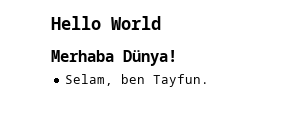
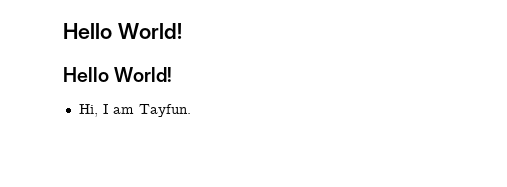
[51,16,161,30] [51,50,177,66] [64,74,145,86] Hello World // Merhaba Dünya! // Selam, ben -> [63,23,182,39] [63,67,173,82] [78,104,134,117] Hello World! // Hello World! // Hi, I am

